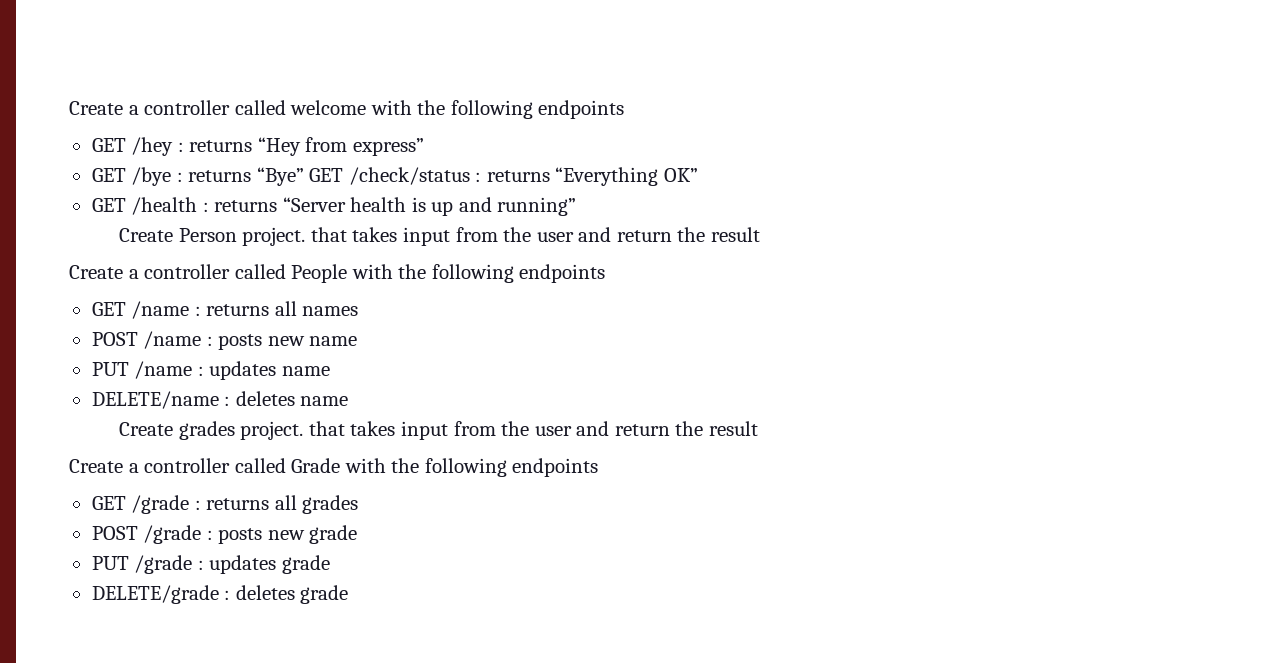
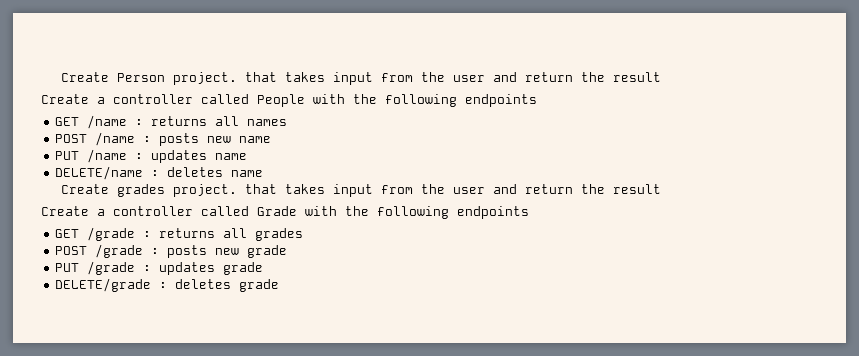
[69,100,625,119] [91,137,424,156] [91,167,698,186] [91,197,577,216] [119,228,174,242] Create a controller called welcome with the following endpoints // GET /hey : returns “Hey from express” // GET /bye : returns “Bye” GET /check/status : returns “Everything OK” // GET /health : returns “Server health is up and running” // Create -> [61,72,110,82] Create

